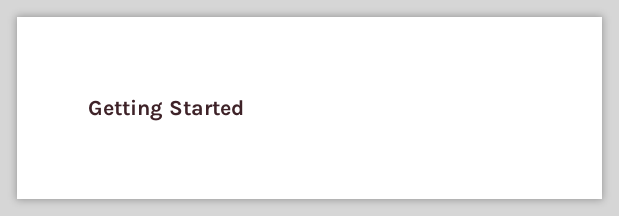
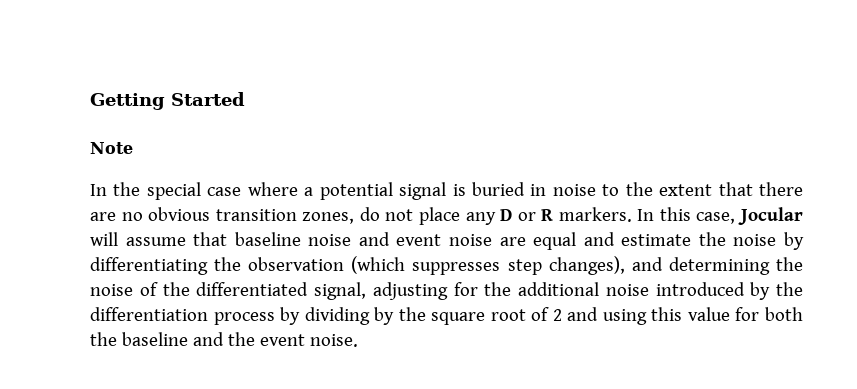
(244, 108) none -> [90,142,133,154] [90,182,803,200] [90,207,803,225] [90,232,804,250] [90,256,803,275] [90,282,803,300] [90,307,804,325] [90,332,358,347] // Note // In the special case where a potential signal is buried in noise to the extent that there are no obvious transition zones, do not place any D or R markers. In this case, Jocular will assume that baseline noise and event noise are equal and estimate the noise by differentiating the observation (which suppresses step changes), and determining the noise of the differentiated signal, adjusting for the additional noise introduced by the differentiation process by dividing by the square root of 2 and using this value for both the baseline and the event noise.

